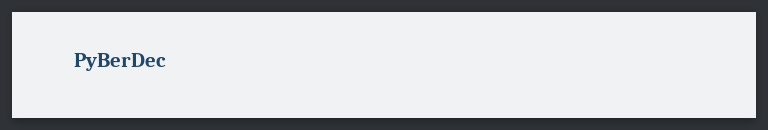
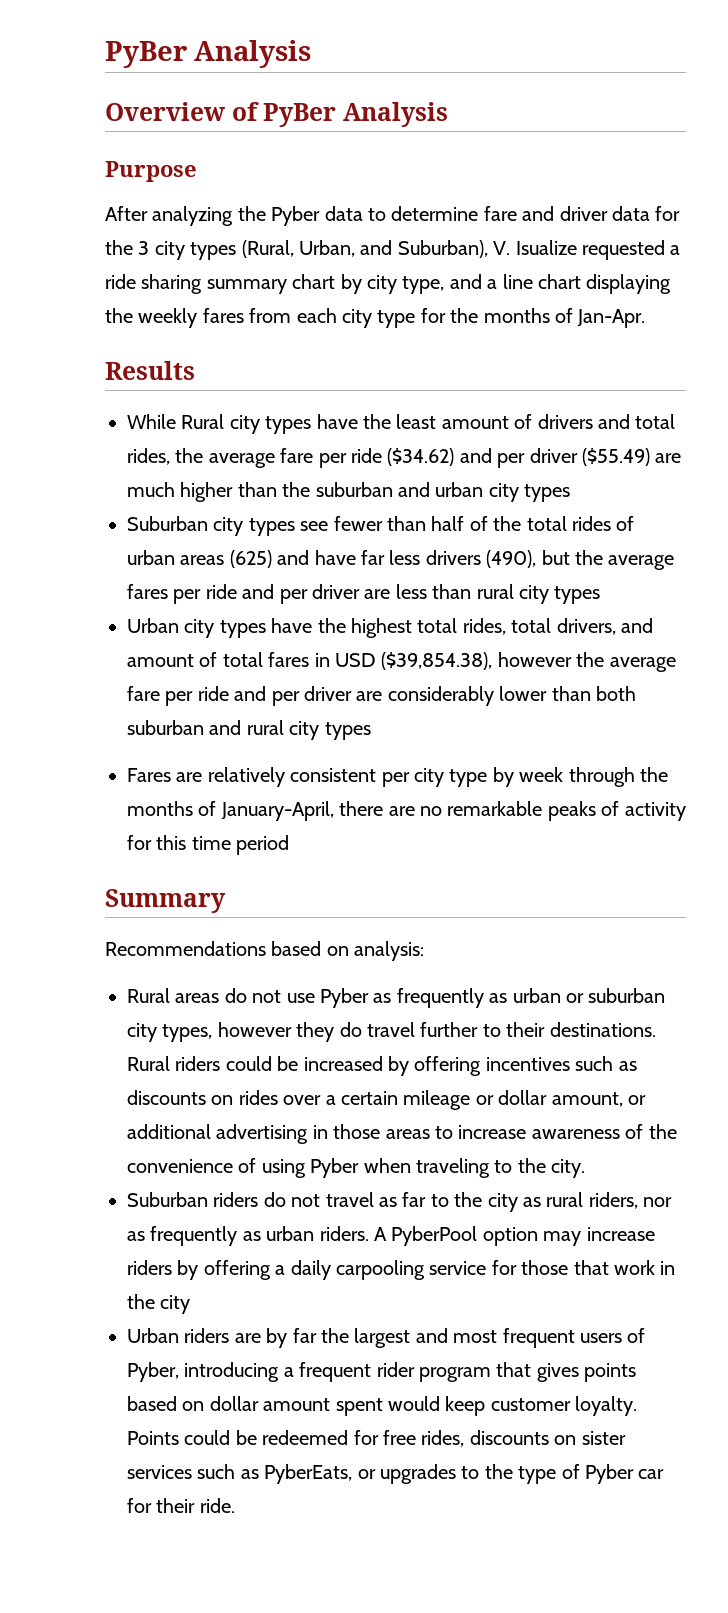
[74,53,166,71] PyBerDec -> [105,40,312,68] [105,102,448,127] [105,161,197,182] [105,206,681,226] [105,240,681,260] [105,274,672,294] [105,308,646,328] [105,361,195,380] [127,414,676,434] [127,448,682,468] [127,482,571,502] [127,516,635,536] [127,550,675,570] [127,584,601,604] [127,618,653,638] [127,652,676,672] [127,686,636,706] [127,720,371,740] [127,767,668,787] [127,801,686,821] [127,835,290,855] [105,889,226,913] [105,941,425,961] [127,988,666,1008] [127,1022,656,1042] [127,1056,637,1076] [127,1090,646,1110] [127,1124,677,1144] [127,1158,586,1178] [127,1192,673,1212] [127,1226,655,1246] [127,1260,676,1280] [127,1294,191,1314] [127,1328,646,1348] [127,1362,637,1382] [127,1396,638,1416] [127,1430,626,1447] [127,1464,665,1484] [127,1498,235,1513] PyBer Analysis // Overview of PyBer Analysis // Purpose // After analyzing the Pyber data to determine fare and driver data for the 3 city types (Rural, Urban, and Suburban), V. Isualize requested a ride sharing summary chart by city type, and a line chart displaying the weekly fares from each city type for the months of Jan-Apr. // Results // While Rural city types have the least amount of drivers and total rides, the average fare per ride ($34.62) and per driver ($55.49) are much higher than the suburban and urban city types // Suburban city types see fewer than half of the total rides of urban areas (625) and have far less drivers (490), but the average fares per ride and per driver are less than rural city types // Urban city types have the highest total rides, total drivers, and amount of total fares in USD ($39,854.38), however the average fare per ride and per driver are considerably lower than both suburban and rural city types // Fares are relatively consistent per city type by week through the months of January-April, there are no remarkable peaks of activity for this time period // Summary // Recommendations based on analysis: // Rural areas do not use Pyber as frequently as urban or suburban city types, however they do travel further to their destinations. Rural riders could be increased by offering incentives such as discounts on rides over a certain mileage or dollar amount, or additional advertising in those areas to increase awareness of the convenience of using Pyber when traveling to the city. // Suburban riders do not travel as far to the city as rural riders, nor as frequently as urban riders. A PyberPool option may increase riders by offering a daily carpooling service for those that work in the city // Urban riders are by far the largest and most frequent users of Pyber, introducing a frequent rider program that gives points based on dollar amount spent would keep customer loyalty. Points could be redeemed for free rides, discounts on sister services such as PyberEats, or upgrades to the type of Pyber car for their ride.

